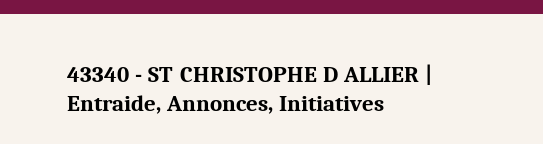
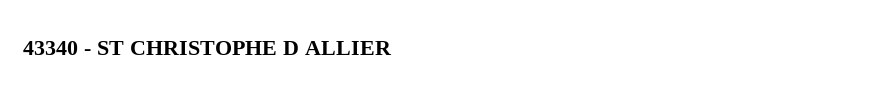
[425,64,433,85] [67,95,385,114] | Entraide, Annonces, Initiatives -> (392, 48) none

